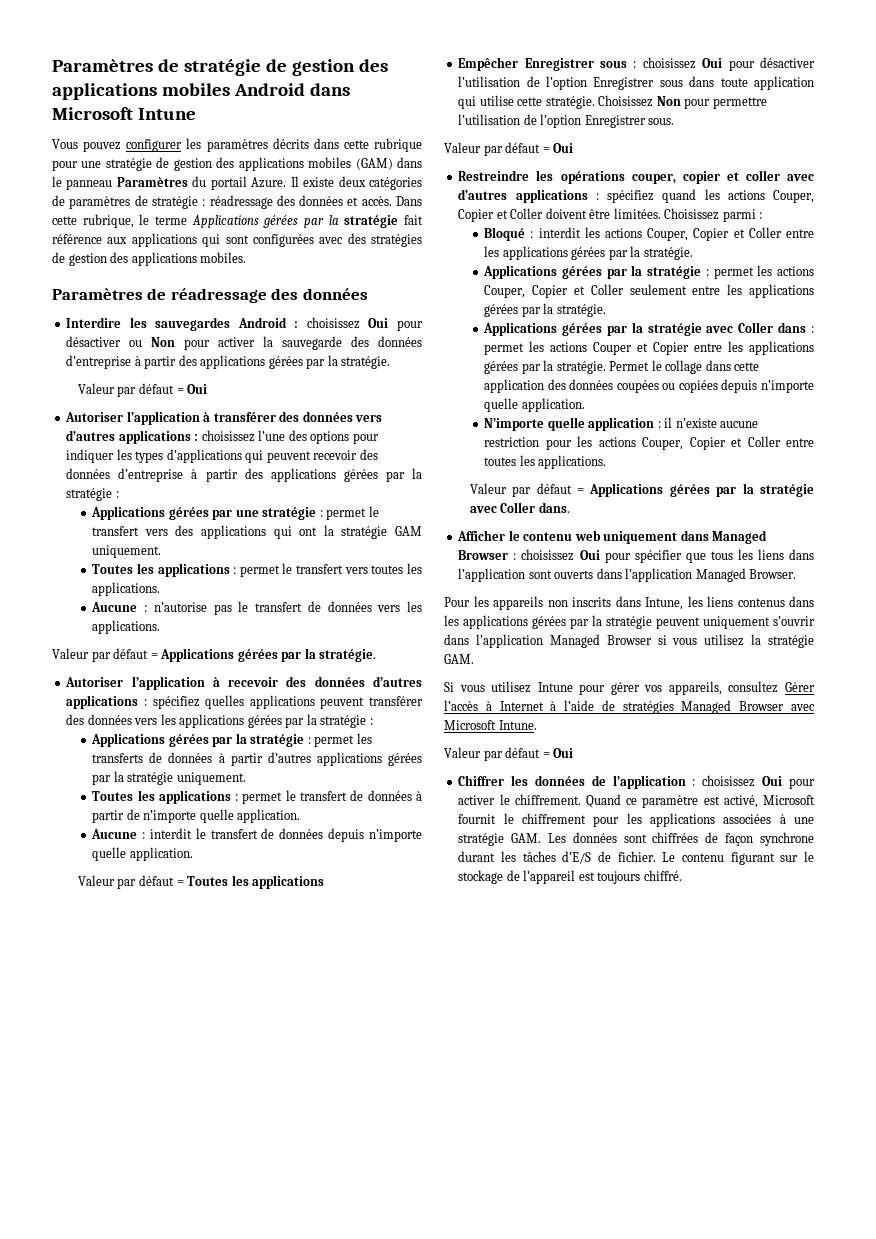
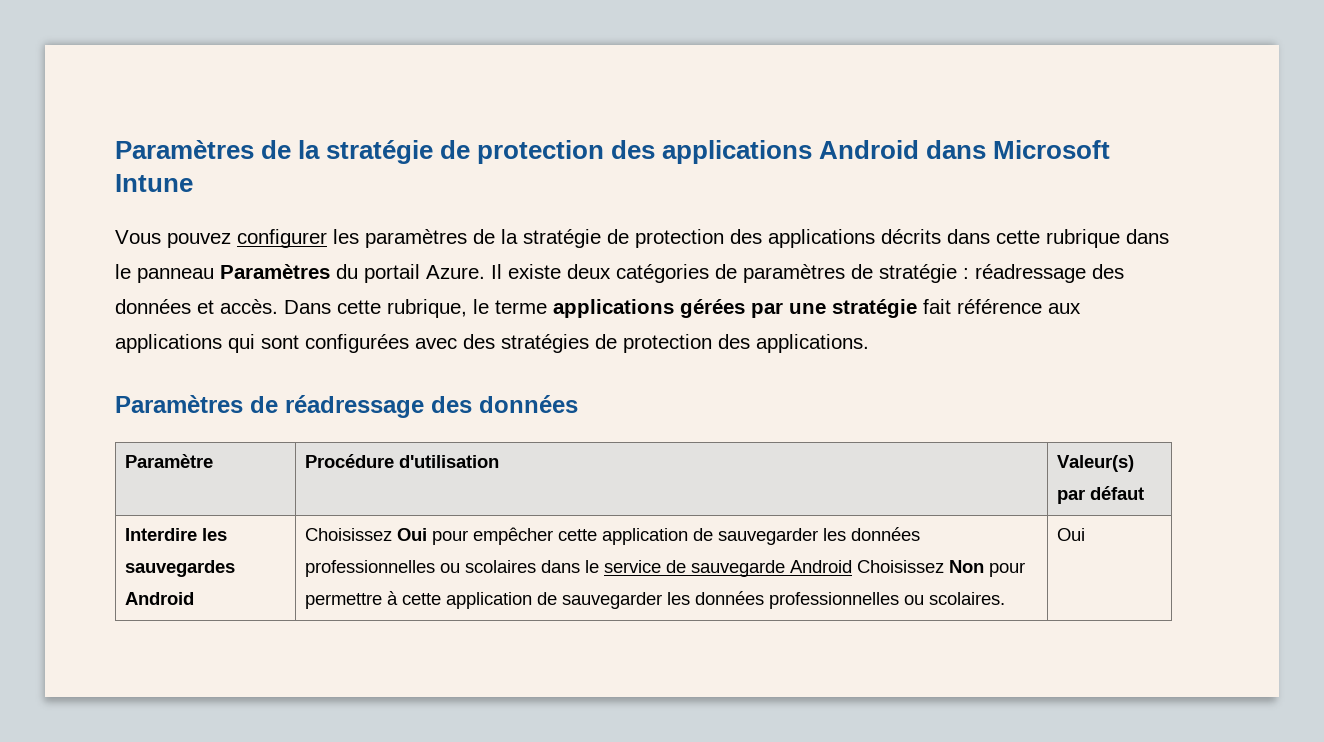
[52,59,388,76] [52,83,230,100] Paramètres de stratégie de gestion des applications mobiles -> [115,140,813,164] Paramètres de la stratégie de protection des applications
[272,138,422,152] [52,157,393,171] décrits dans cette rubrique pour une stratégie de gestion des applications mobiles (GAM) -> [473,229,1120,248] de la stratégie de protection des applications décrits dans cette rubrique
[191,215,339,228] Applications gérées par la -> [553,299,826,318] applications gérées par une
[68,252,247,266] gestion des applications mobiles. -> [623,334,869,353] protection des applications.
[66,317,423,331] [66,336,422,350] [66,355,391,369] [77,383,208,397] [65,411,383,425] [66,430,379,444] [66,449,378,463] [66,468,422,482] [66,488,119,501] [91,506,379,520] [92,525,423,539] [92,545,162,558] [92,563,422,577] [92,582,161,596] [91,601,423,615] [92,620,161,634] [52,648,377,662] [65,676,422,690] [66,695,423,709] [66,714,373,728] [91,733,372,747] [92,752,422,766] [92,771,246,785] [92,790,422,804] [92,809,301,823] [91,828,422,842] [92,847,193,861] [77,875,325,889] [458,57,815,71] [458,76,814,90] [458,95,767,109] [458,114,675,128] [444,142,574,156] [458,170,814,184] [458,189,814,203] [458,208,763,222] [484,227,814,241] [484,246,693,260] [483,265,814,279] [484,284,814,298] [484,303,606,317] [483,322,814,336] [484,341,814,355] [484,360,760,374] [484,379,814,393] [484,398,585,412] [484,417,759,431] [484,436,814,450] [484,455,607,469] [469,483,814,497] [469,502,570,513] [457,530,768,544] [458,549,814,563] [458,568,797,582] [444,596,814,610] [444,615,815,629] [444,634,814,648] [444,654,474,664] [444,681,815,695] [444,700,815,714] [444,720,537,730] [444,747,574,761] [458,775,815,789] [458,794,815,808] [458,813,814,827] [458,832,814,846] [458,851,814,865] [458,870,682,884] // Interdire les sauvegardes Android : choisissez Oui pour désactiver ou Non pour activer la sauvegarde des données d’entreprise à partir des applications gérées par la stratégie. // Valeur par défaut = Oui // Autoriser l’application à transférer des données vers d’autres applications : choisissez l’une des options pour indiquer les types d’applications qui peuvent recevoir des données d’entreprise à partir des applications gérées par la stratégie : // Applications gérées par une stratégie : permet le transfert vers des applications qui ont la stratégie GAM uniquement. // Toutes les applications : permet le transfert vers toutes les applications. // Aucune : n’autorise pas le transfert de données vers les applications. // Valeur par défaut = Applications gérées par la stratégie. // Autoriser l’application à recevoir des données d’autres applications : spécifiez quelles applications peuvent transférer des données vers les applications gérées par la stratégie : // Applications gérées par la stratégie : permet les transferts de données à partir d’autres applications gérées par la stratégie uniquement. // Toutes les applications : permet le transfert de données à partir de n’importe quelle application. // Aucune : interdit le transfert de données depuis n’importe quelle application. // Valeur par défaut = Toutes les applications // Empêcher Enregistrer sous : choisissez Oui pour désactiver l’utilisation de l’option Enregistrer sous dans toute application qui utilise cette stratégie. Choisissez Non pour permettre l’utilisation de l’option Enregistrer sous. // Valeur par défaut = Oui // Restreindre les opérations couper, copier et coller avec d’autres applications : spécifiez quand les actions Couper, Copier et Coller doivent être limitées. Choisissez parmi : // Bloqué : interdit les actions Couper, Copier et Coller entre les applications gérées par la stratégie. // Applications gérées par la stratégie : permet les actions Couper, Copier et Coller seulement entre les applications gérées par la stratégie. // Applications gérées par la stratégie avec Coller dans : permet les actions Couper et Copier entre les applications gérées par la stratégie. Permet le collage dans cette application des données coupées ou copiées depuis n’importe quelle application. // N’importe quelle application : il n’existe aucune restriction pour les actions Couper, Copier et Coller entre toutes les applications. // Valeur par défaut = Applications gérées par la stratégie avec Coller dans. // Afficher le contenu web uniquement dans Managed Browser : choisissez Oui pour spécifier que tous les liens dans l’application sont ouverts dans l’application Managed Browser. // Pour les appareils non inscrits dans Intune, les liens contenus dans les applications gérées par la stratégie peuvent uniquement s’ouvrir dans l’application Managed Browser si vous utilisez la stratégie GAM. // Si vous utilisez Intune pour gérer vos appareils, consultez Gérer l’accès à Internet à l’aide de stratégies Managed Browser avec Microsoft Intune. // Valeur par défaut = Oui // Chiffrer les données de l’application : choisissez Oui pour activer le chiffrement. Quand ce paramètre est activé, Microsoft fournit le chiffrement pour les applications associées à une stratégie GAM. Les données sont chiffrées de façon synchrone durant les tâches d’E/S de fichier. Le contenu figurant sur le stockage de l’appareil est toujours chiffré. -> [125,454,214,468] [305,454,500,468] [1057,455,1135,472] [1057,486,1145,504] [125,528,228,541] [125,560,236,577] [125,592,195,605] [305,527,921,545] [305,560,1026,577] [305,591,1006,609] [1057,528,1086,541] // Paramètre | Procédure d'utilisation | Valeur(s) par défaut // Interdire les sauvegardes Android | Choisissez Oui pour empêcher cette application de sauvegarder les données professionnelles ou scolaires dans le service de sauvegarde Android Choisissez Non pour permettre à cette application de sauvegarder les données professionnelles ou scolaires. | Oui

